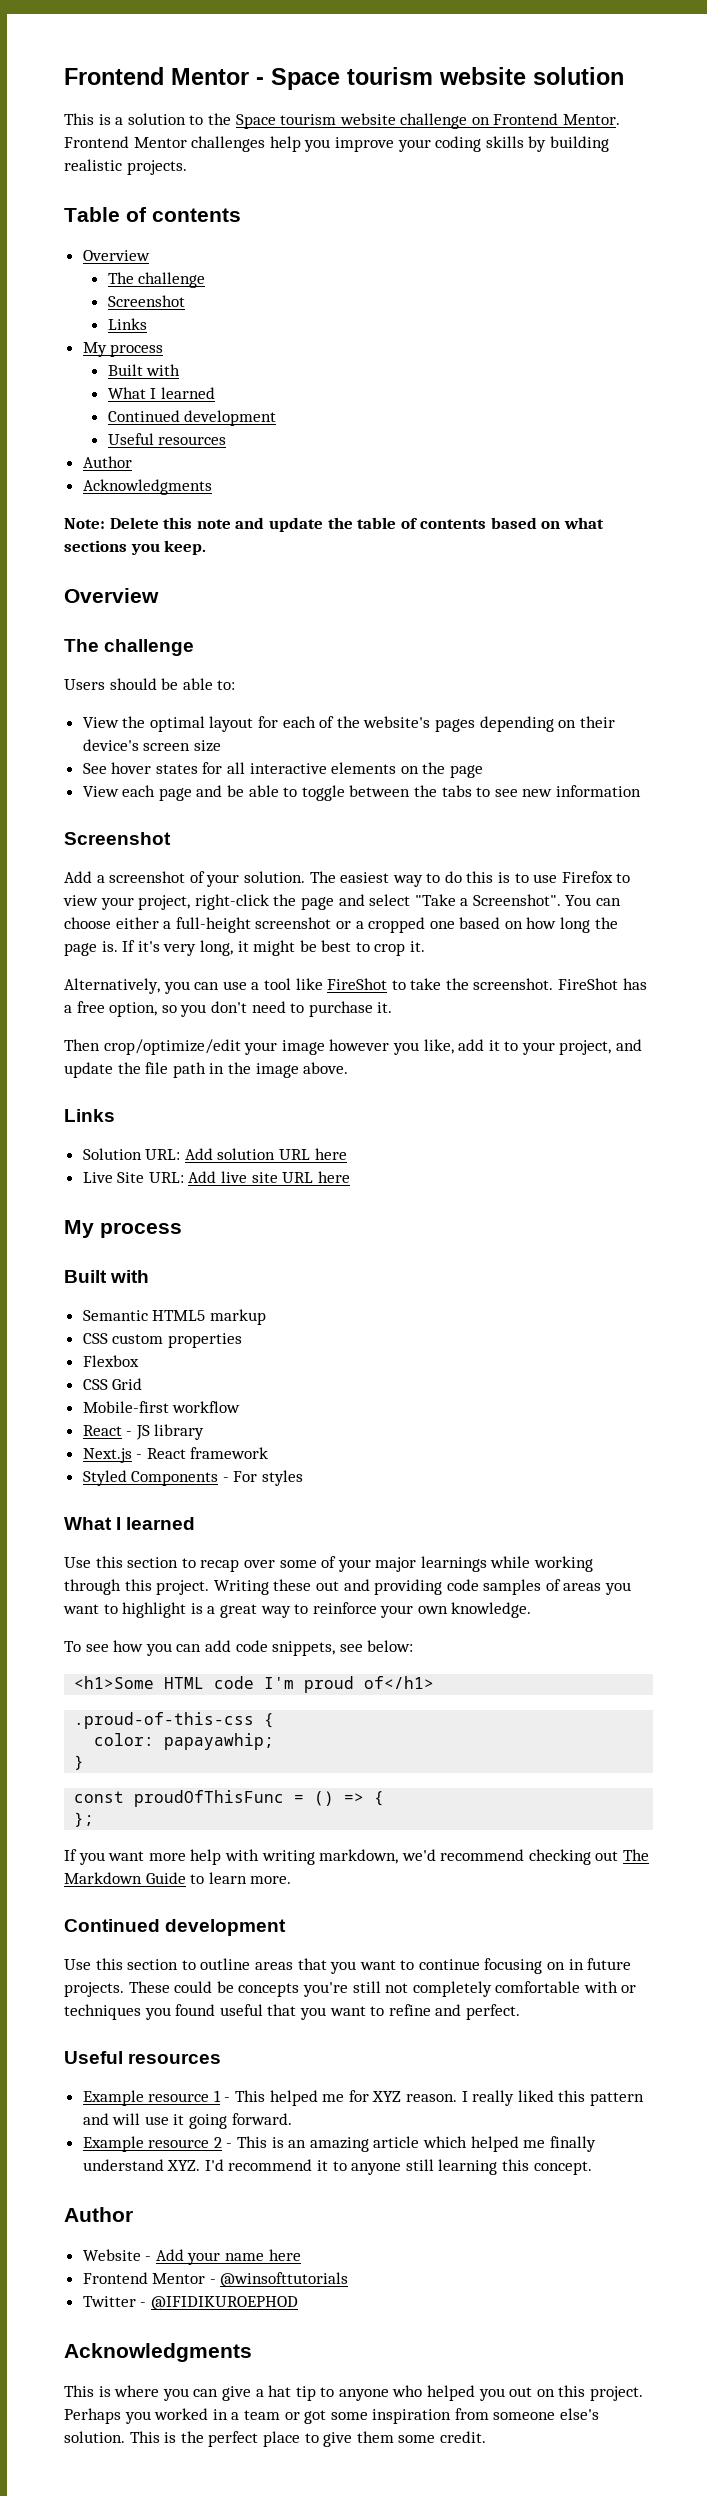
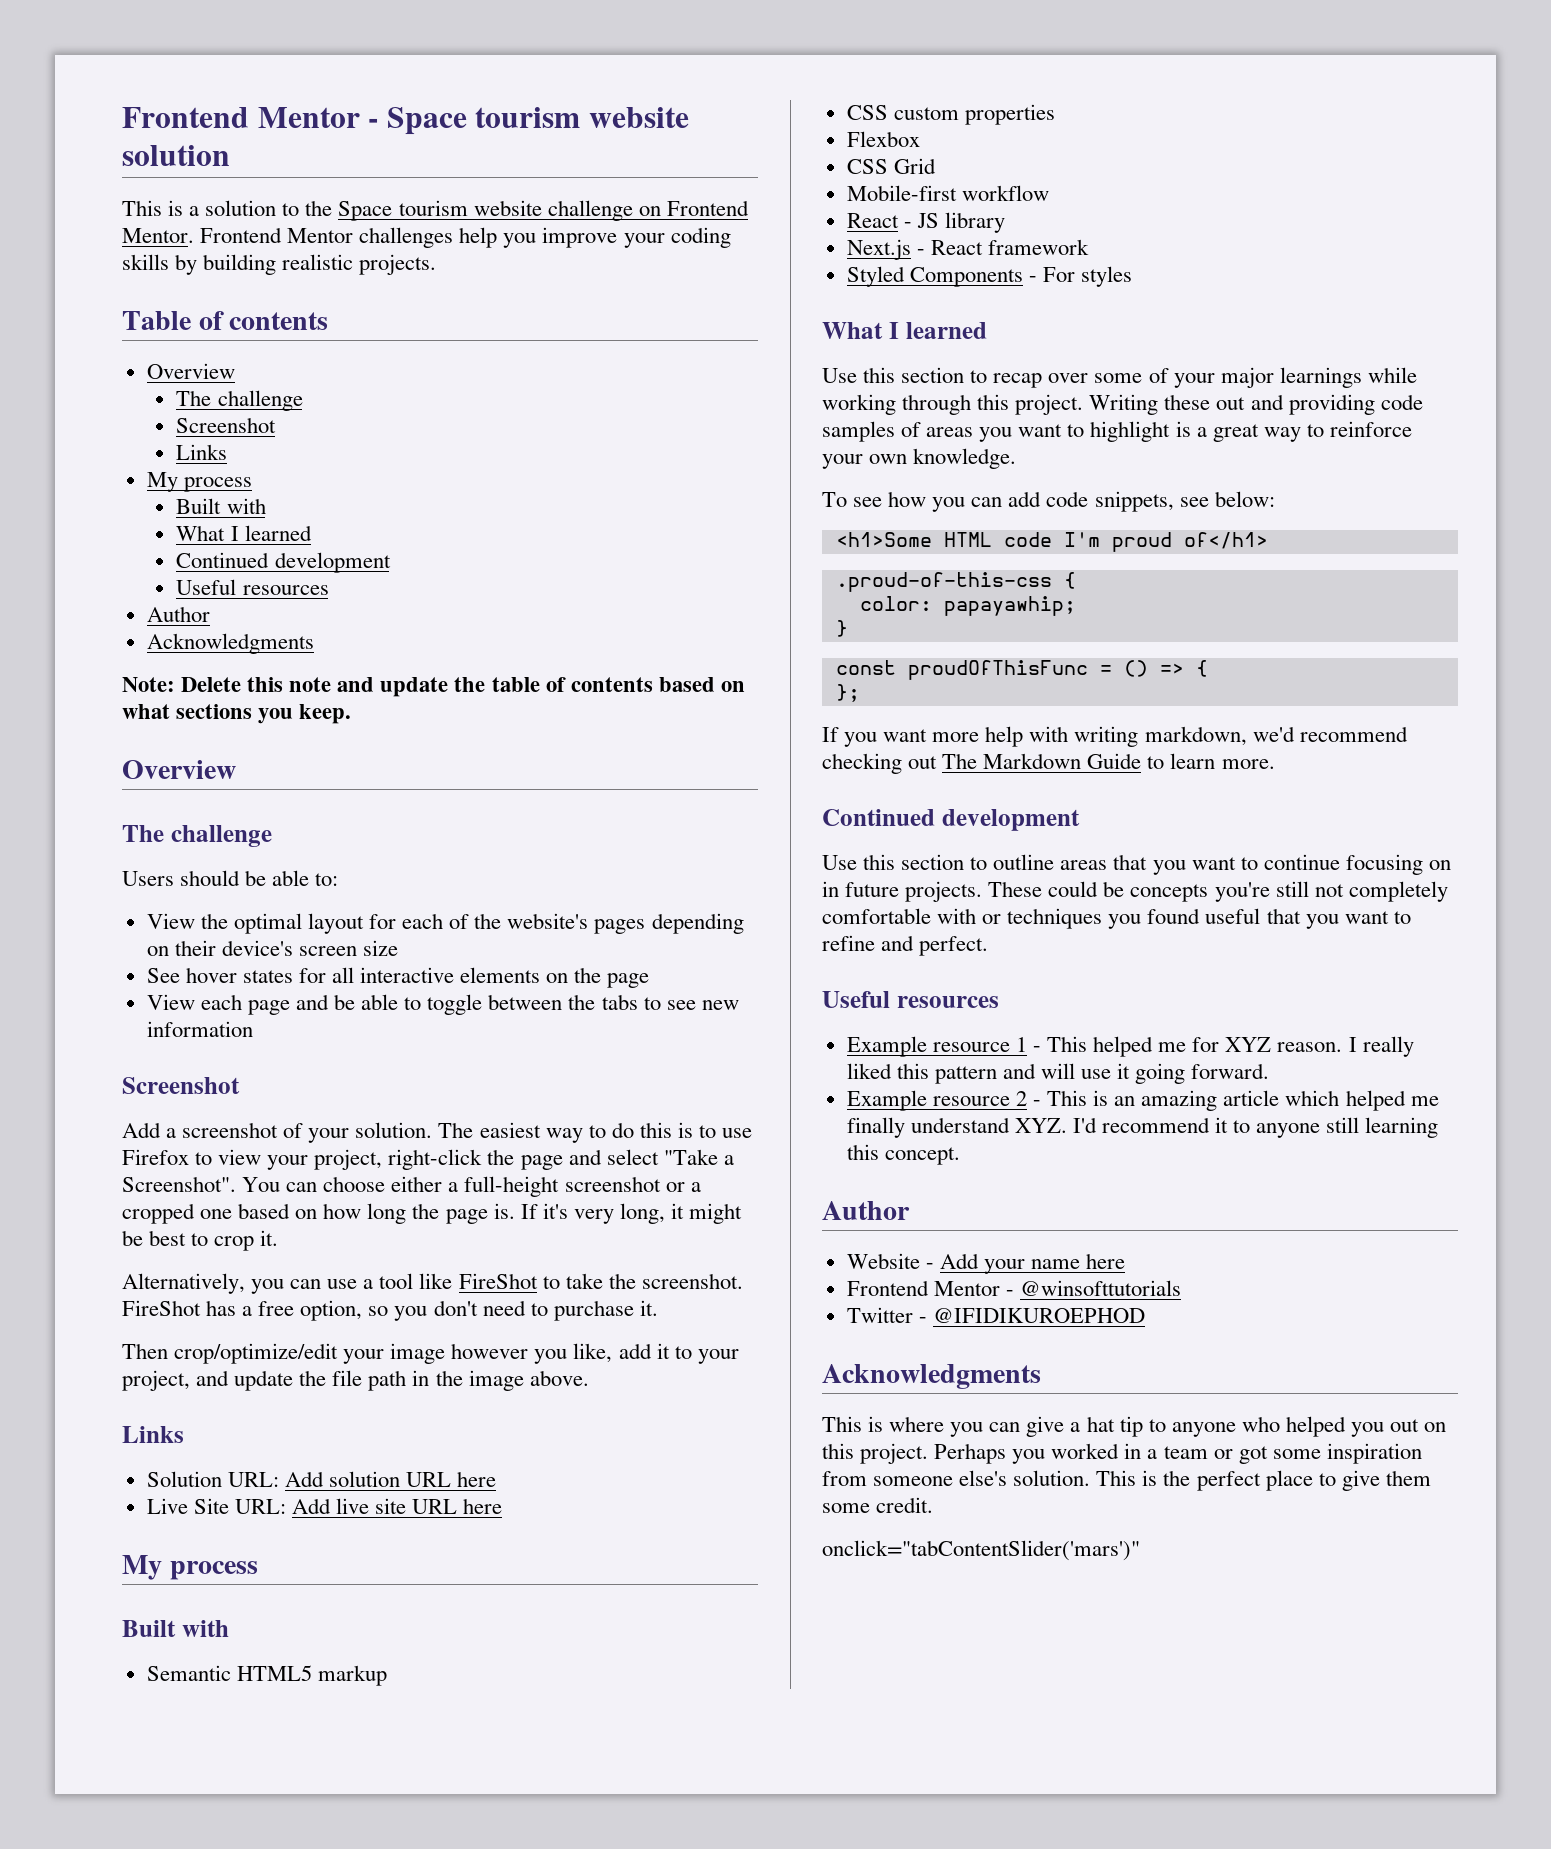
(486, 2437) none -> [822,1540,1140,1561] // onclick="tabContentSlider('mars')"

